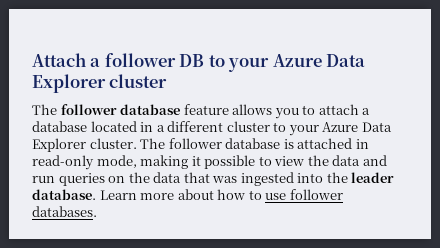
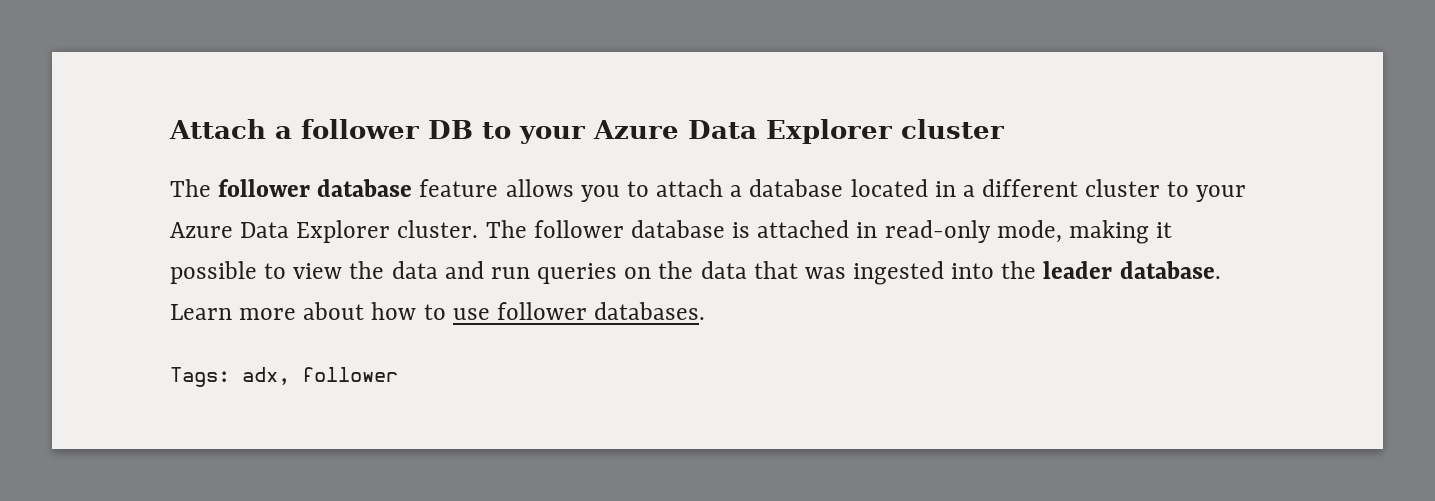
(97, 211) none -> [170,367,398,387] // Tags: adx, follower

